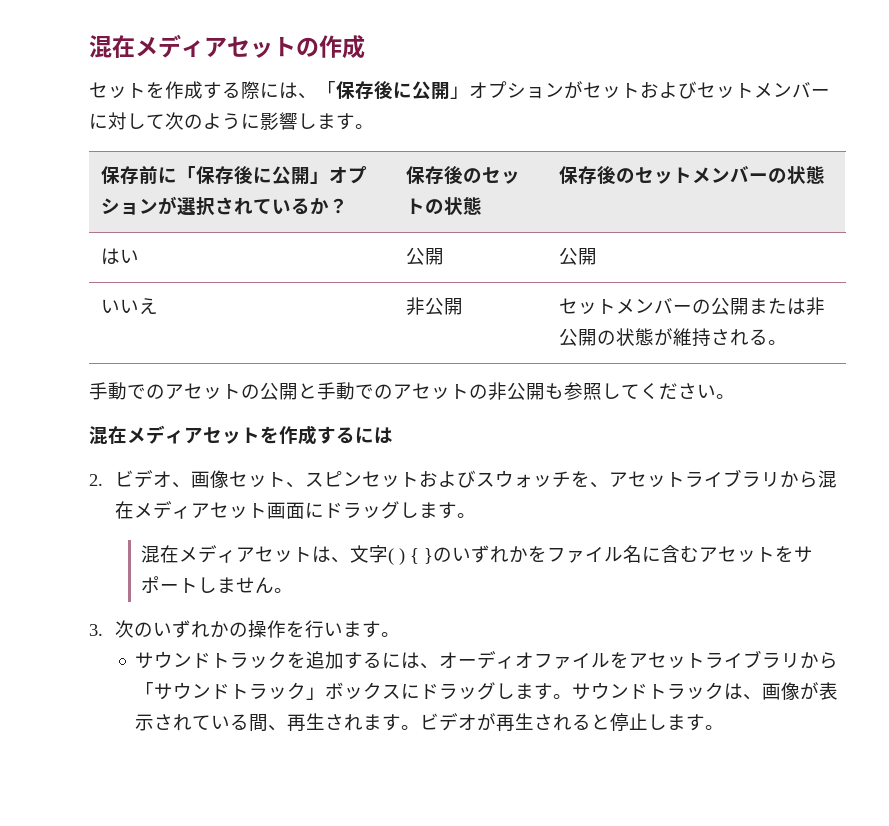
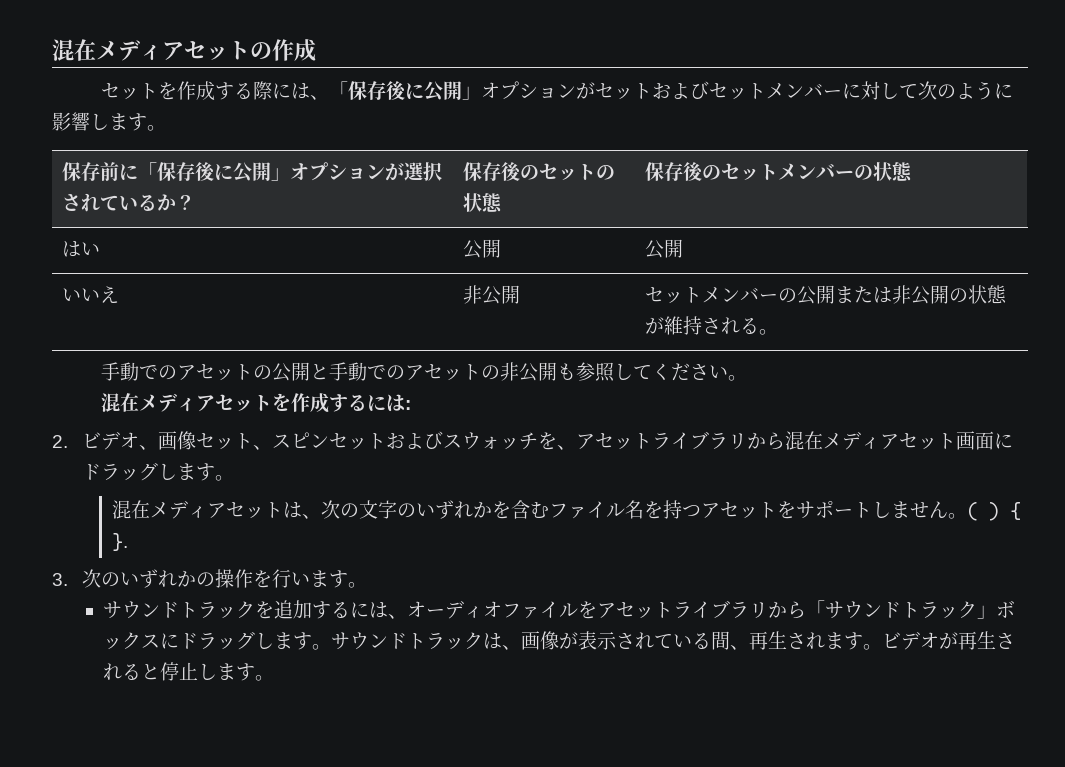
(393, 435) none -> [404,400,411,410] :
[350,545,434,565] 文字( ) { } -> [321,500,398,519] 次の文字
(548, 554) none -> [511,500,550,519] 含む
[642,545,700,563] に含む -> [644,500,702,519] を持つ
(294, 590) none -> [967,502,1022,521] [112,533,129,551] ( ) { }.

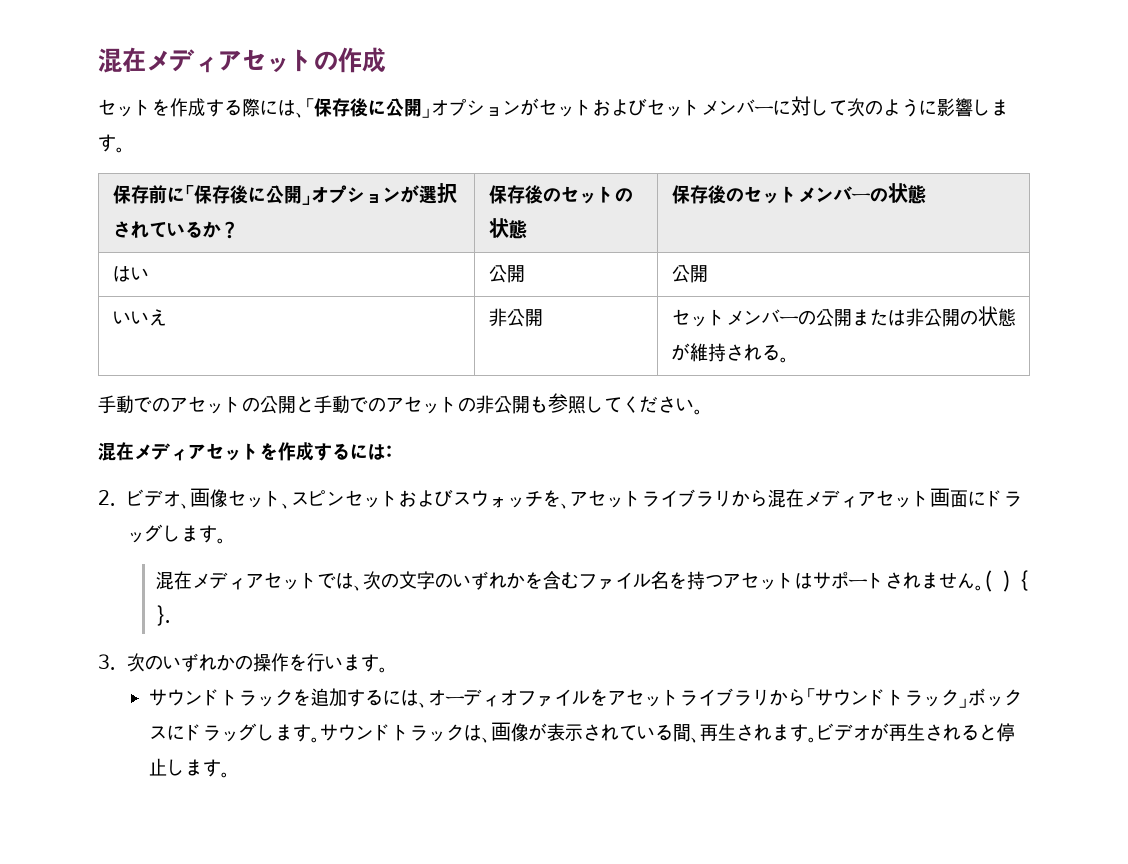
(284, 510) none -> [318,573,337,589] で
[777,501,797,519] を -> [795,572,814,589] は
[872,501,892,518] し -> [885,572,922,589] され

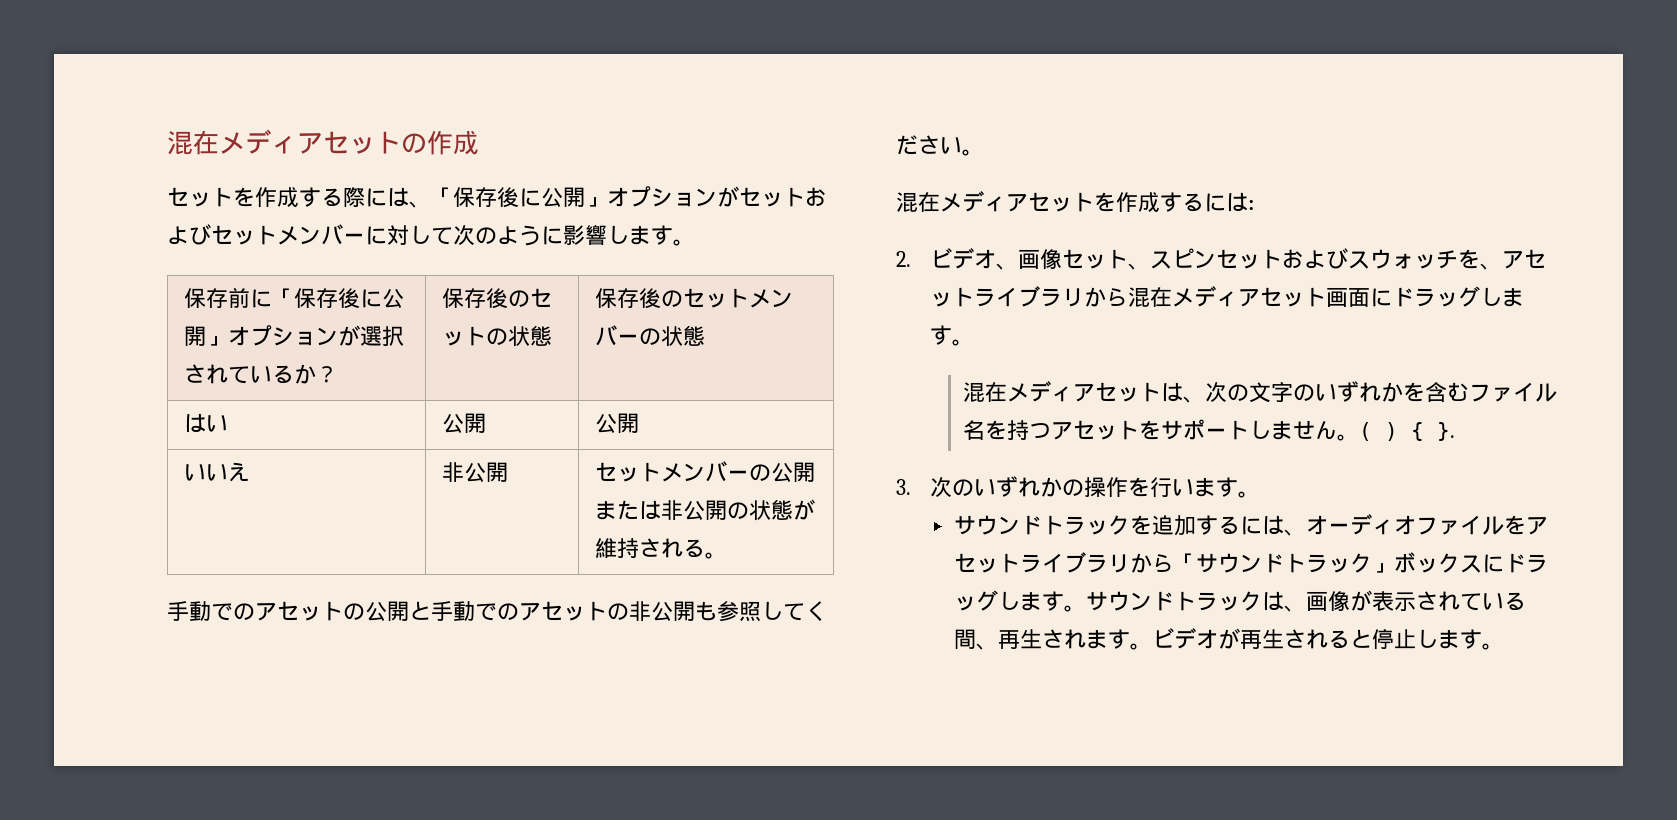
[318,573,337,589] で -> (1162, 392) none
[795,572,814,589] は -> [1139,420,1162,440] を
[885,572,922,589] され -> [1249,420,1272,439] し

